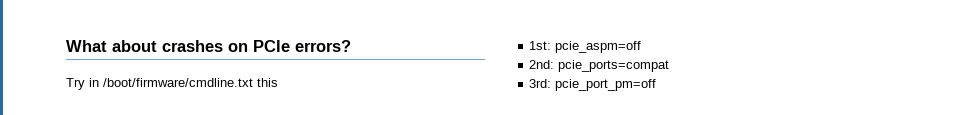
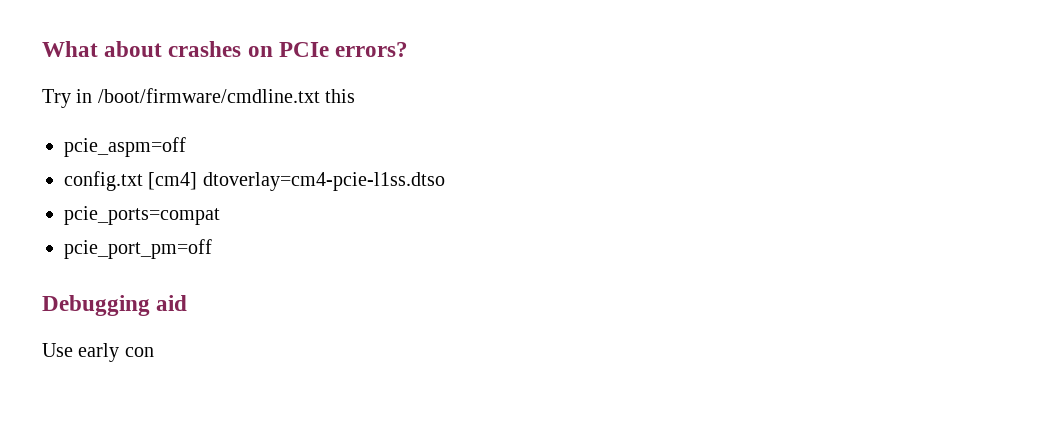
[529,41,552,50] 1st: -> (356, 96) none
[529,60,555,69] 2nd: -> [64,171,445,191] config.txt [cm4] dtoverlay=cm4-pcie-l1ss.dtso //
[529,79,552,88] 3rd: -> (220, 215) none
(657, 85) none -> [42,295,188,316] [42,343,154,362] // Debugging aid // Use early con

